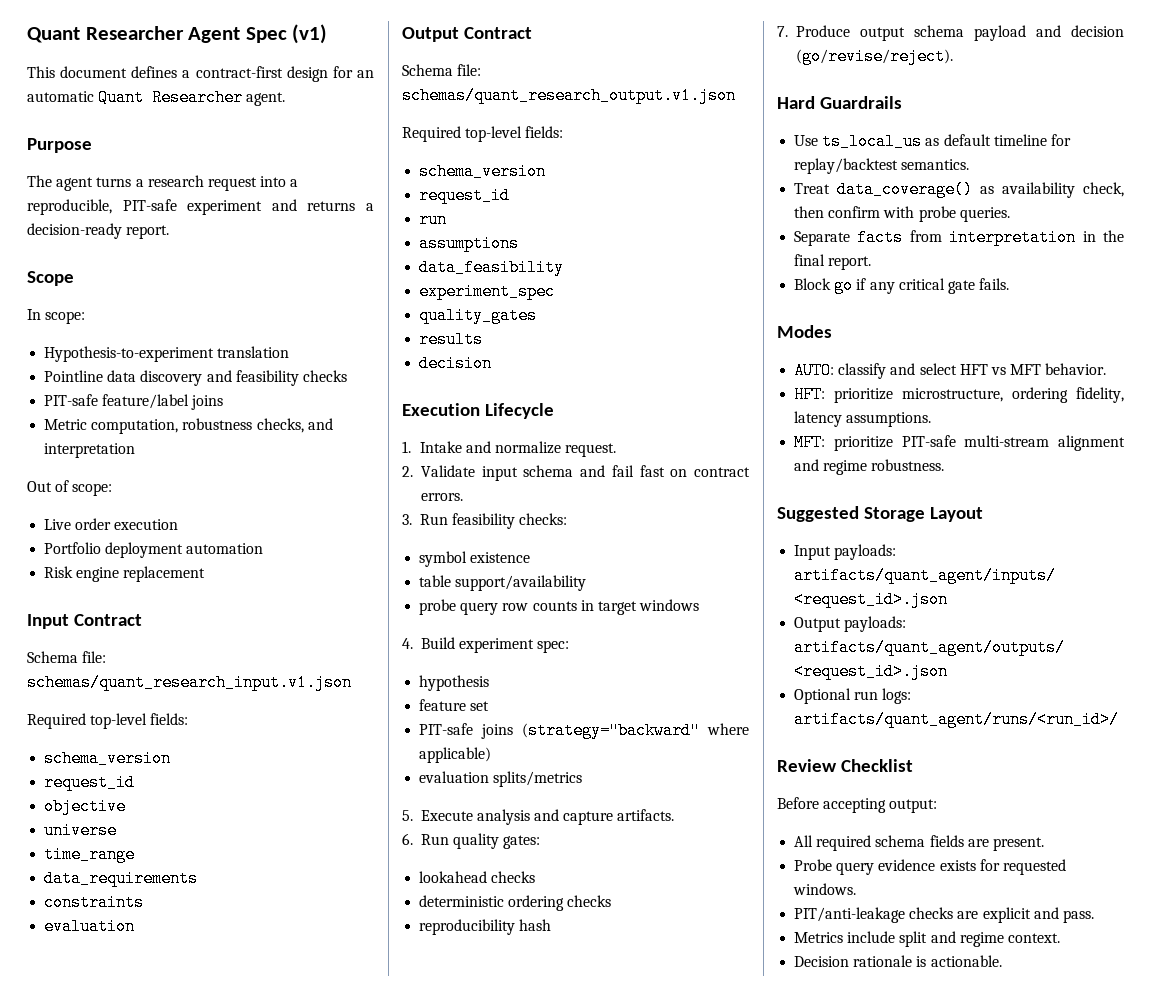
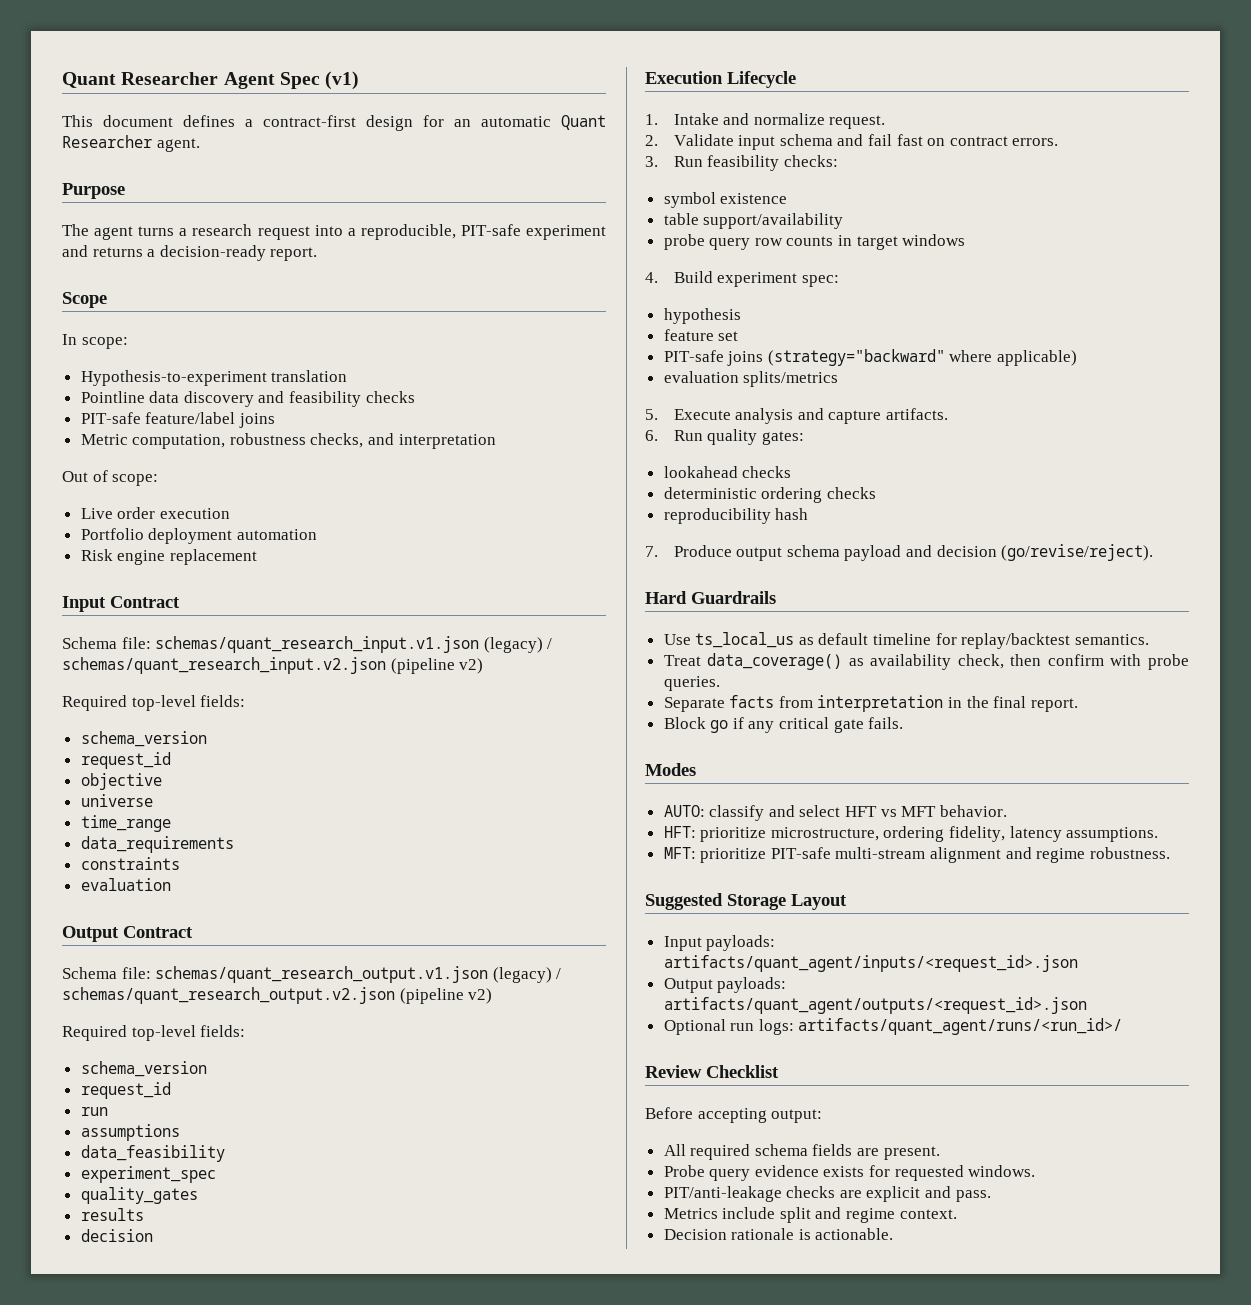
(352, 682) none -> [483,637,553,653] [62,657,484,674] (legacy) / schemas/quant_research_input.v2.json (pipeline v2)
(736, 95) none -> [492,967,562,983] [62,987,493,1004] (legacy) / schemas/quant_research_output.v2.json (pipeline v2)

